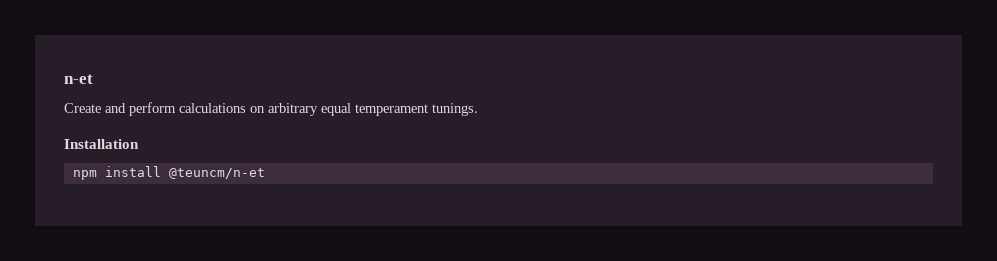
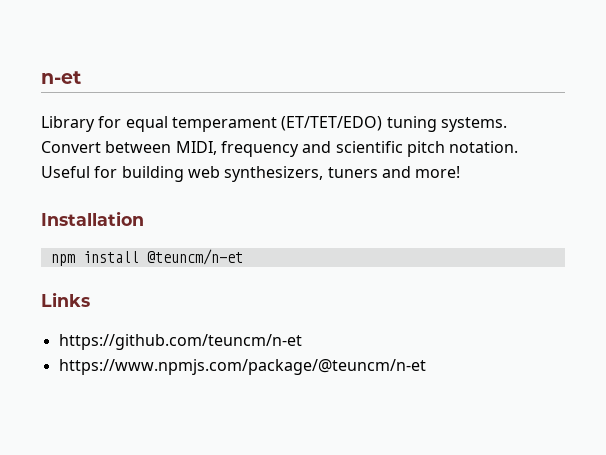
[64,102,478,116] Create and perform calculations on arbitrary equal temperament tunings. -> [41,116,507,132] [41,141,519,157] [41,166,461,182] Library for equal temperament (ET/TET/EDO) tuning systems. Convert between MIDI, frequency and scientific pitch notation. Useful for building web synthesizers, tuners and more!
(265, 173) none -> [41,292,90,307] [58,334,302,350] [58,359,426,375] // Links // https://github.com/teuncm/n-et // https://www.npmjs.com/package/@teuncm/n-et

